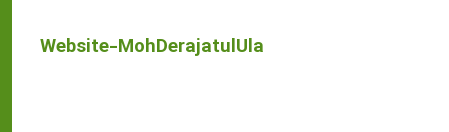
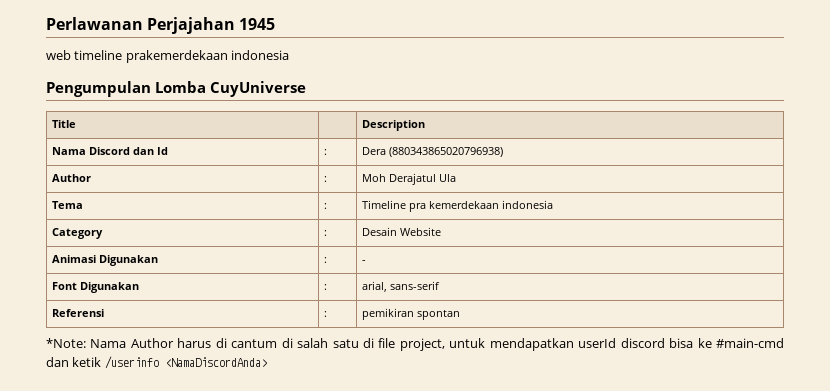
[40,38,264,56] Website-MohDerajatulUla -> [46,17,276,34] [46,50,290,63] [46,81,306,97] [52,120,77,128] [362,120,426,131] [52,147,169,155] [324,149,328,155] [362,147,504,157] [52,174,92,182] [324,176,328,182] [362,173,457,185] [52,201,84,209] [324,203,328,209] [362,200,554,212] [52,228,104,239] [324,230,328,236] [362,227,442,236] [52,255,159,266] [324,257,328,263] [362,260,367,263] [52,282,140,293] [324,284,328,290] [362,281,441,292] [52,309,105,317] [324,311,328,317] [362,308,461,320] [46,338,785,351] [46,356,267,369] Perlawanan Perjajahan 1945 // web timeline prakemerdekaan indonesia // Pengumpulan Lomba CuyUniverse // Title | | Description // Nama Discord dan Id | : | Dera (880343865020796938) // Author | : | Moh Derajatul Ula // Tema | : | Timeline pra kemerdekaan indonesia // Category | : | Desain Website // Animasi Digunakan | : | - // Font Digunakan | : | arial, sans-serif // Referensi | : | pemikiran spontan // *Note: Nama Author harus di cantum di salah satu di file project, untuk mendapatkan userId discord bisa ke #main-cmd dan ketik /userinfo <NamaDiscordAnda>

